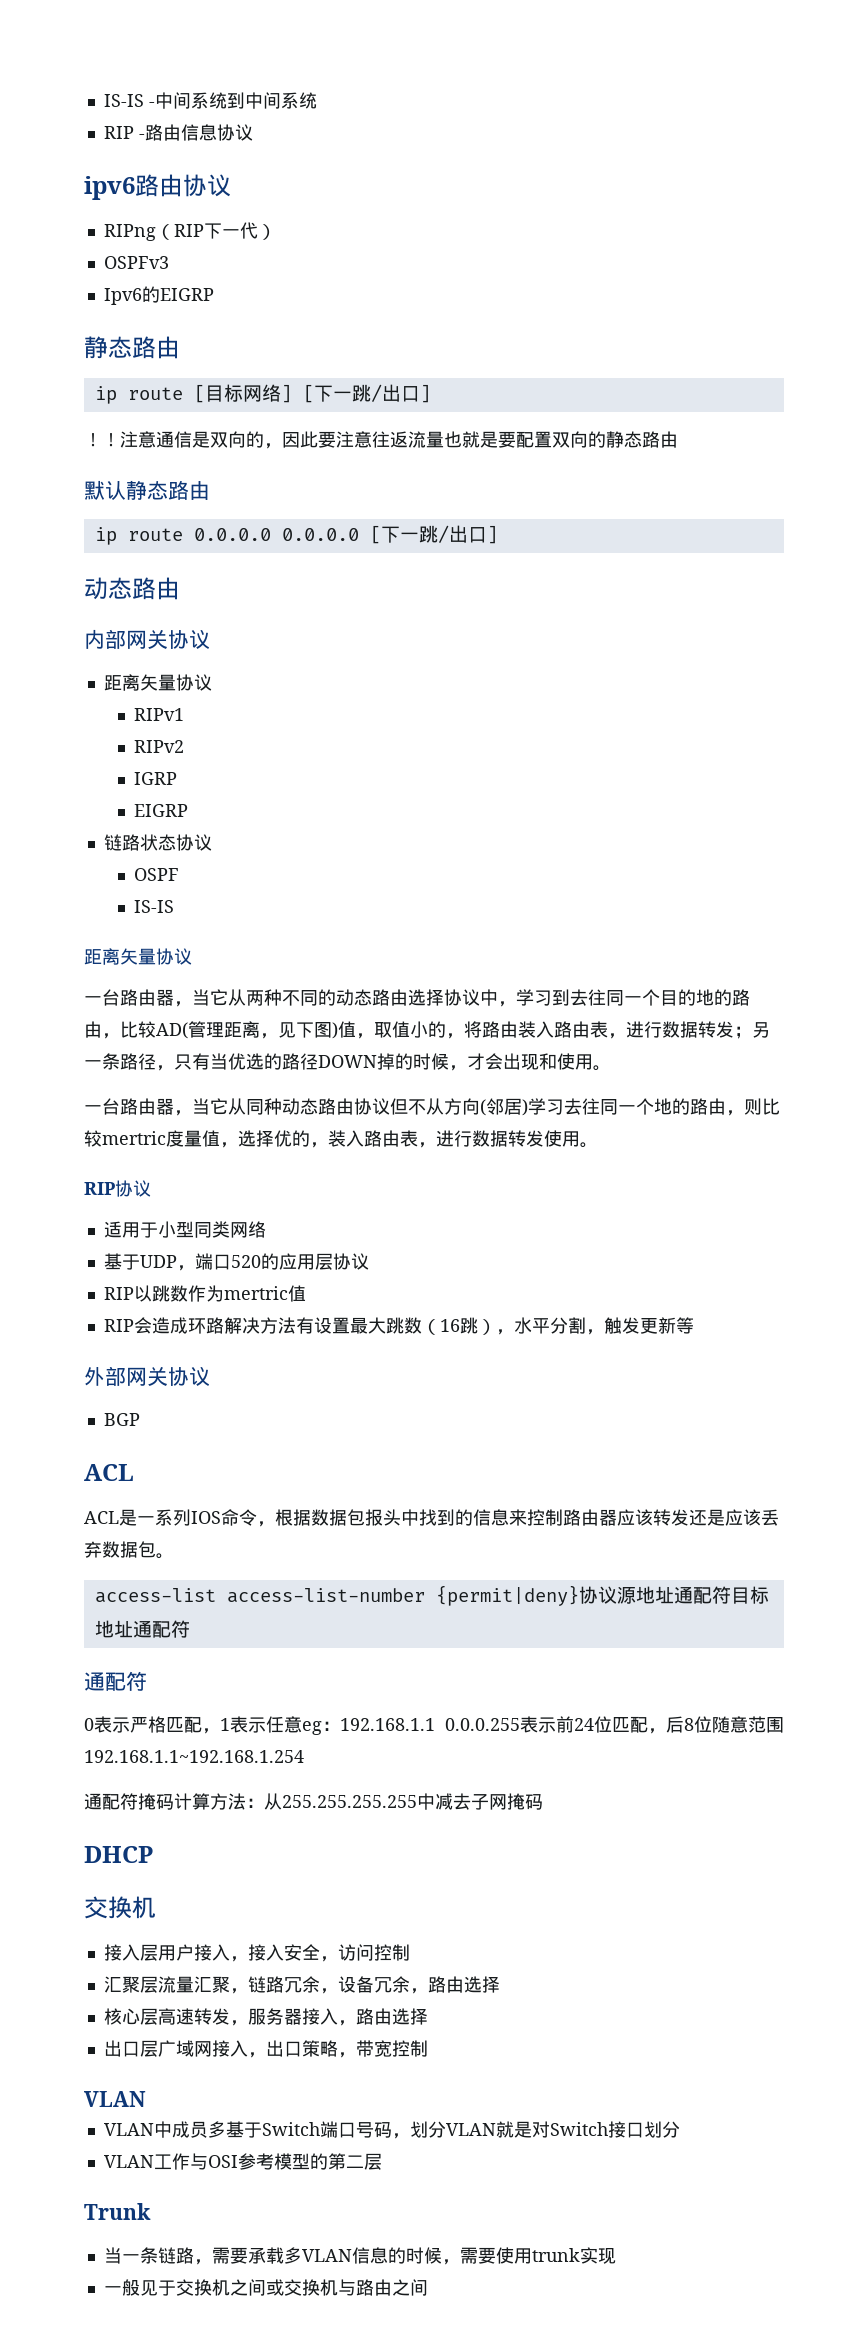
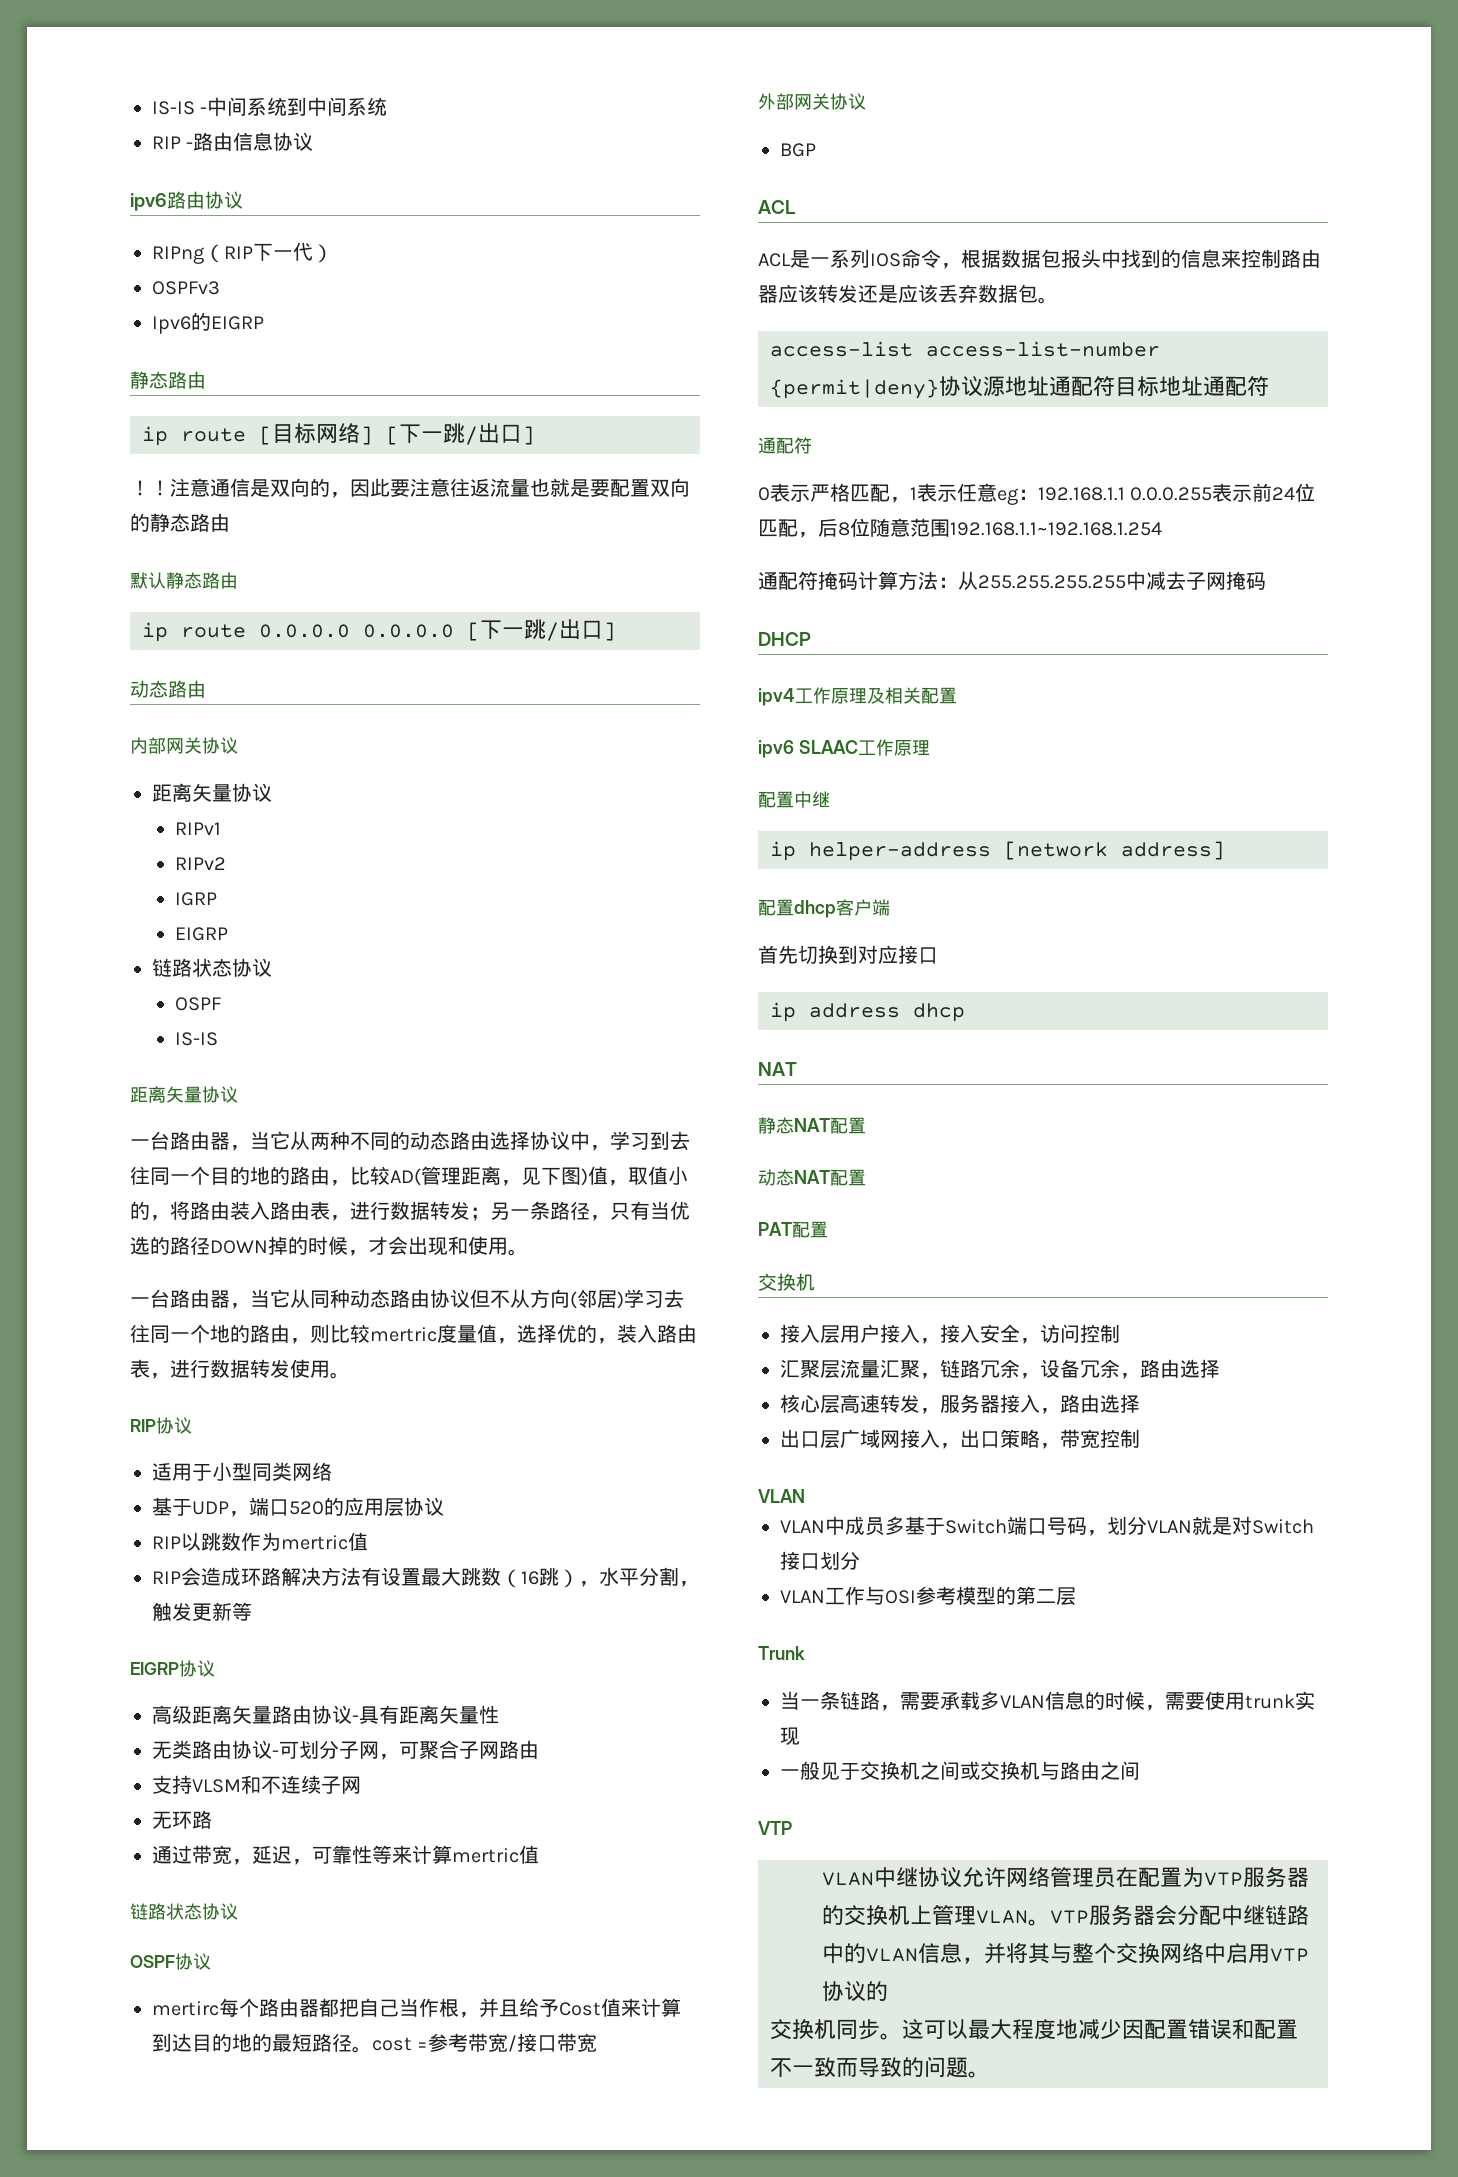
(694, 1325) none -> [130,1660,215,1677] [152,1705,499,1724] [152,1740,539,1760] [152,1775,361,1794] [152,1810,212,1829] [152,1845,539,1865] [130,1903,238,1920] [130,1953,211,1970] [152,1998,681,2018] [152,2033,598,2053] // EIGRP协议 // 高级距离矢量路由协议-具有距离矢量性 // 无类路由协议-可划分子网，可聚合子网路由 // 支持VLSM和不连续子网 // 无环路 // 通过带宽，延迟，可靠性等来计算mertric值 // 链路状态协议 // OSPF协议 // mertirc每个路由器都把自己当作根，并且给予Cost值来计算到达目的地的最短路径。cost =参考带宽/接口带宽
(153, 1854) none -> [758,687,957,706] [758,739,930,758] [758,791,830,808] [770,841,1225,861] [758,899,890,918] [758,945,938,964] [770,1002,965,1022] [758,1062,797,1076] [758,1117,866,1134] [758,1169,866,1186] [758,1221,828,1238] // ipv4工作原理及相关配置 // ipv6 SLAAC工作原理 // 配置中继 // ip helper-address [network address] // 配置dhcp客户端 // 首先切换到对应接口 // ip address dhcp // NAT // 静态NAT配置 // 动态NAT配置 // PAT配置
(428, 2287) none -> [758,1821,792,1835] [822,1867,1309,1888] [822,1905,1309,1926] [822,1942,1309,1964] [822,1981,888,2002] [770,2019,1298,2040] [770,2056,990,2078] // VTP // VLAN中继协议允许网络管理员在配置为VTP服务器的交换机上管理VLAN。VTP服务器会分配中继链路中的VLAN信息，并将其与整个交换网络中启用VTP协议的 // 交换机同步。这可以最大程度地减少因配置错误和配置不一致而导致的问题。

